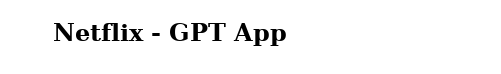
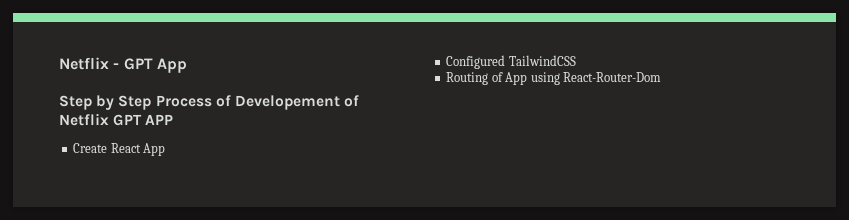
(287, 34) none -> [59,95,360,110] [59,113,174,126] [73,143,166,156] [446,55,576,69] [446,72,662,85] // Step by Step Process of Developement of Netflix GPT APP // Create React App // Configured TailwindCSS // Routing of App using React-Router-Dom

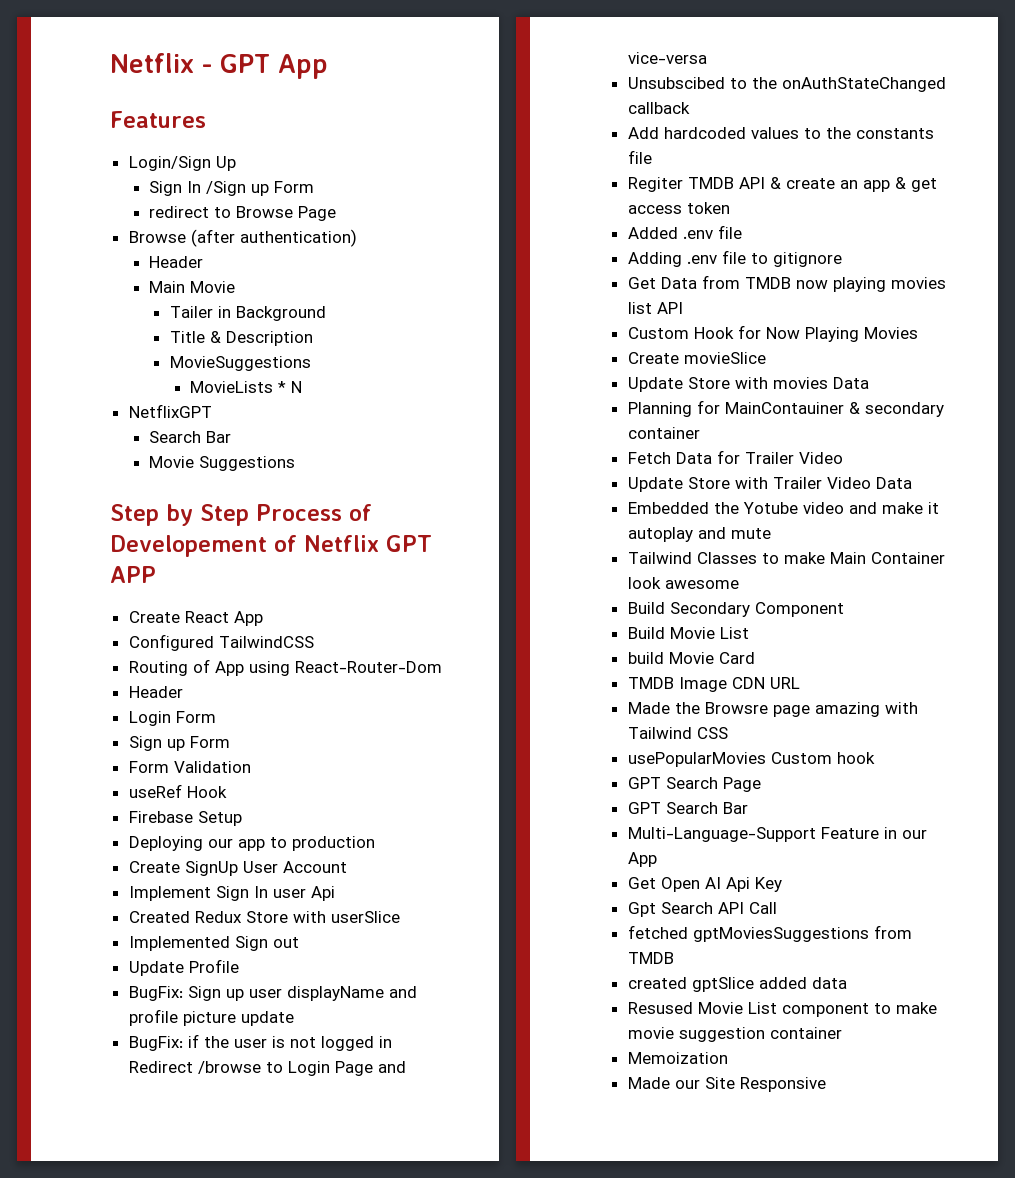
(187, 65) none -> [110,111,206,128] [128,156,236,171] [149,181,315,196] [149,206,337,221] [128,229,357,247] [149,256,204,268] [149,281,236,293] [169,306,326,321] [169,331,313,346] [169,356,311,371] [190,381,303,393] [128,404,212,418] [149,431,232,443] [149,456,296,471] // Features // Login/Sign Up // Sign In /Sign up Form // redirect to Browse Page // Browse (after authentication) // Header // Main Movie // Tailer in Background // Title & Description // MovieSuggestions // MovieLists * N // NetflixGPT // Search Bar // Movie Suggestions
(662, 77) none -> [128,686,183,698] [128,711,216,726] [128,736,230,751] [128,761,251,773] [128,784,227,798] [128,811,242,826] [128,836,375,851] [128,861,347,876] [128,886,335,901] [128,911,400,923] [128,936,299,951] [128,959,239,976] [128,986,417,1001] [128,1009,294,1026] [128,1034,392,1051] [128,1061,406,1076] [627,52,707,64] [627,77,946,92] [627,102,690,114] [627,127,934,139] [627,150,652,164] [627,177,937,192] [627,202,730,214] [627,225,742,239] [627,250,842,267] [627,275,946,292] [627,302,683,314] [627,325,918,342] [627,352,766,364] [627,377,869,392] [627,400,944,417] [627,427,700,439] [627,450,843,464] [627,477,912,492] [627,502,939,514] [627,527,771,542] [627,552,945,564] [627,577,739,589] [627,602,844,617] [627,627,749,639] [627,652,755,664] [627,677,800,692] [627,702,918,717] [627,727,728,739] [627,752,875,767] [627,777,761,792] [627,802,748,814] [627,827,927,842] [627,852,657,867] [627,877,782,892] [627,902,777,917] [627,925,912,942] [627,952,674,964] [627,977,847,992] [627,1002,937,1017] [627,1027,842,1042] [627,1052,728,1064] [627,1077,826,1092] // Header // Login Form // Sign up Form // Form Validation // useRef Hook // Firebase Setup // Deploying our app to production // Create SignUp User Account // Implement Sign In user Api // Created Redux Store with userSlice // Implemented Sign out // Update Profile // BugFix: Sign up user displayName and profile picture update // BugFix: if the user is not logged in Redirect /browse to Login Page and vice-versa // Unsubscibed to the onAuthStateChanged callback // Add hardcoded values to the constants file // Regiter TMDB API & create an app & get access token // Added .env file // Adding .env file to gitignore // Get Data from TMDB now playing movies list API // Custom Hook for Now Playing Movies // Create movieSlice // Update Store with movies Data // Planning for MainContauiner & secondary container // Fetch Data for Trailer Video // Update Store with Trailer Video Data // Embedded the Yotube video and make it autoplay and mute // Tailwind Classes to make Main Container look awesome // Build Secondary Component // Build Movie List // build Movie Card // TMDB Image CDN URL // Made the Browsre page amazing with Tailwind CSS // usePopularMovies Custom hook // GPT Search Page // GPT Search Bar // Multi-Language-Support Feature in our App // Get Open AI Api Key // Gpt Search API Call // fetched gptMoviesSuggestions from TMDB // created gptSlice added data // Resused Movie List component to make movie suggestion container // Memoization // Made our Site Responsive

